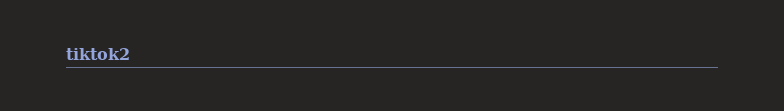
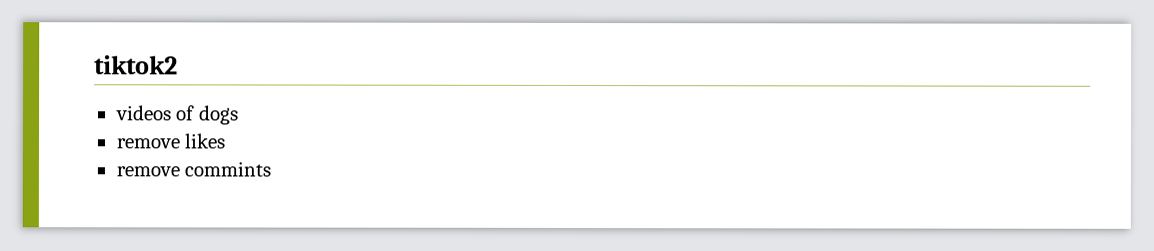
(130, 54) none -> [115,105,239,125] [115,133,226,149] [115,161,272,177] // videos of dogs // remove likes // remove commints

